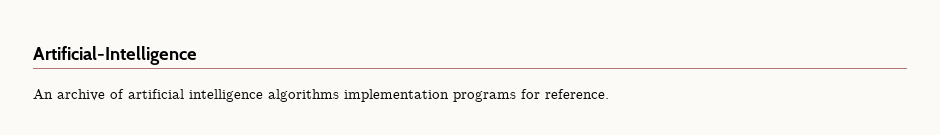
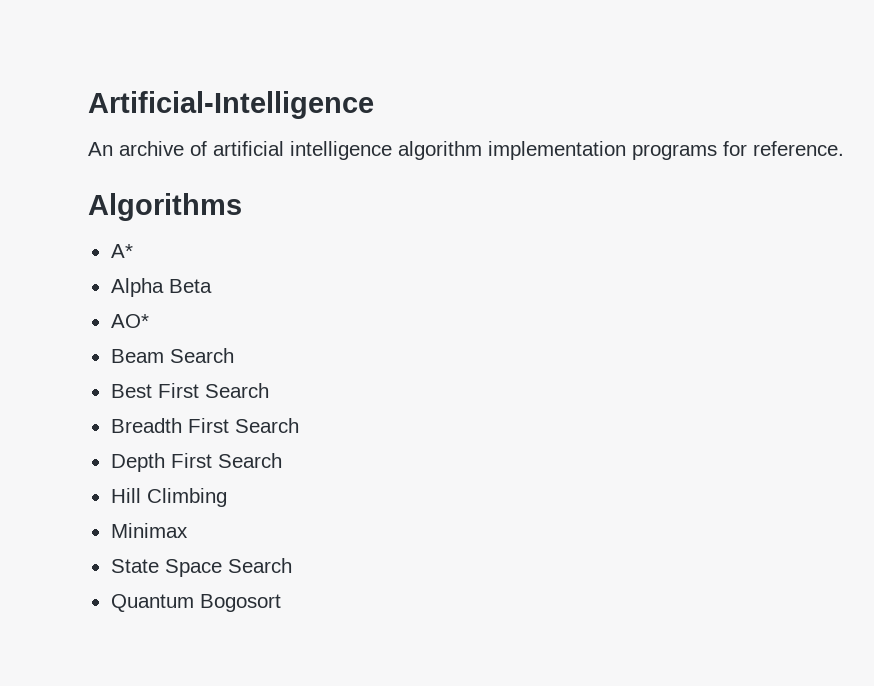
[268,89,339,102] algorithms -> [398,141,482,160] algorithm
(609, 94) none -> [88,193,242,221] [110,244,133,258] [110,278,212,297] [110,314,149,328] [110,348,234,363] [110,383,269,398] [110,418,299,433] [110,453,282,472] [110,488,227,507] [110,523,188,538] [110,558,292,577] [110,594,281,612] // Algorithms // A* // Alpha Beta // AO* // Beam Search // Best First Search // Breadth First Search // Depth First Search // Hill Climbing // Minimax // State Space Search // Quantum Bogosort

